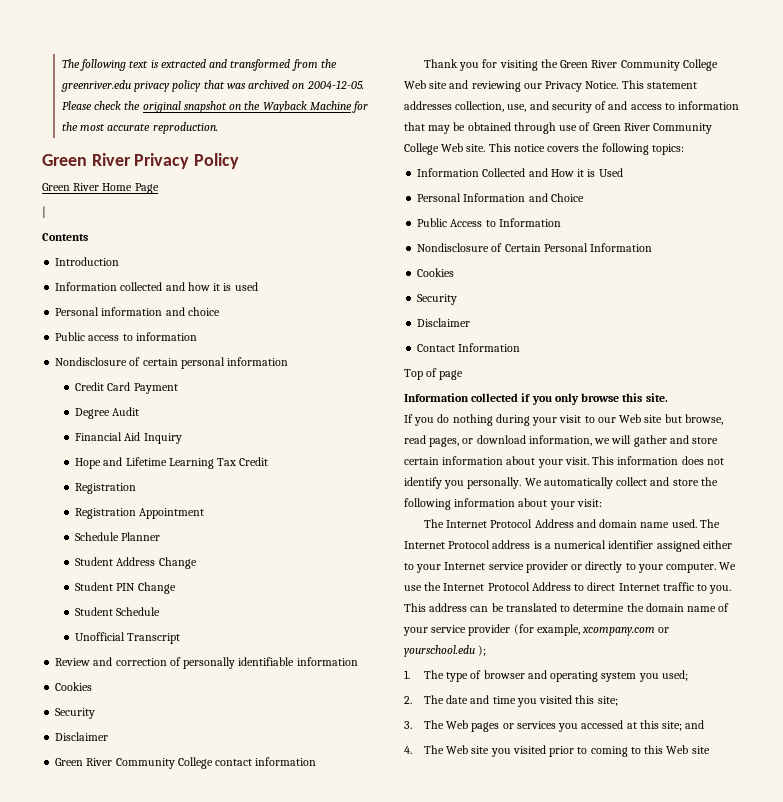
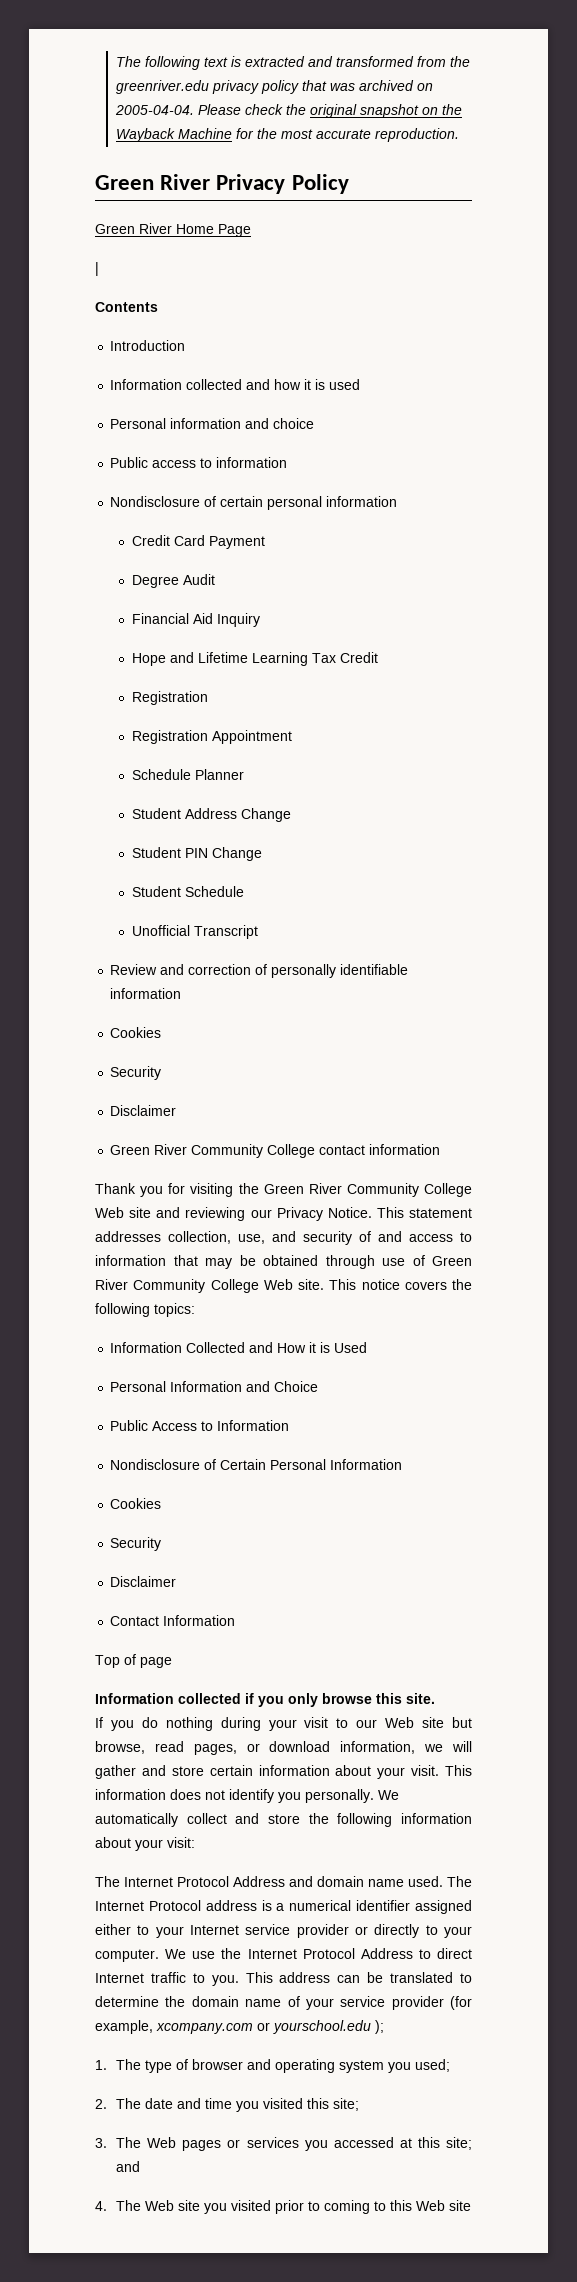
[306,80,364,89] 2004-12-05. -> [115,105,195,115] 2005-04-04.

